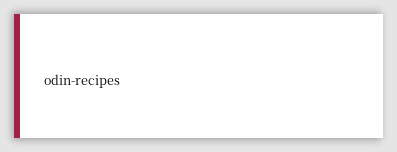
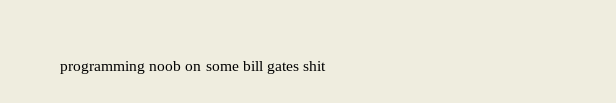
[44,74,120,88] odin-recipes -> [60,61,327,74] programming noob on some bill gates shit

